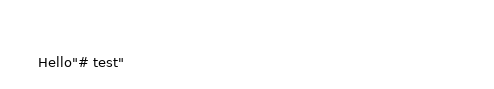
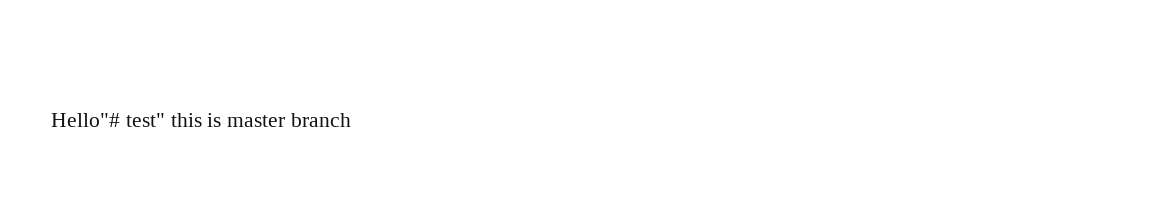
(124, 62) none -> [170,113,352,127] this is master branch

